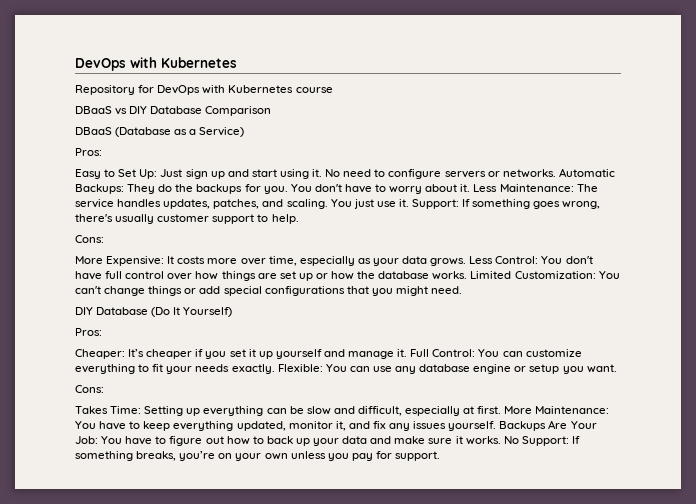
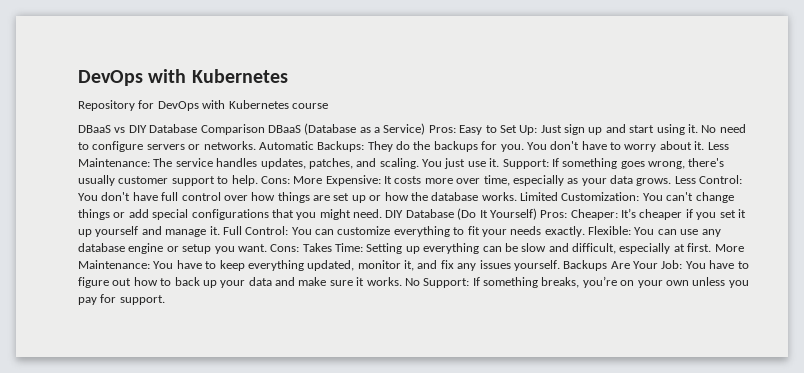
(272, 111) // -> (265, 129) none
[75,148,102,156] // Pros: // -> [428,125,456,133] Pros:
[75,235,104,243] // Cons: // -> [260,176,290,184] Cons:
(463, 290) // -> (382, 213) none
[75,328,102,336] // Pros: // -> [540,210,568,218] Pros:
[75,385,104,393] // Cons: // -> [270,244,300,252] Cons:

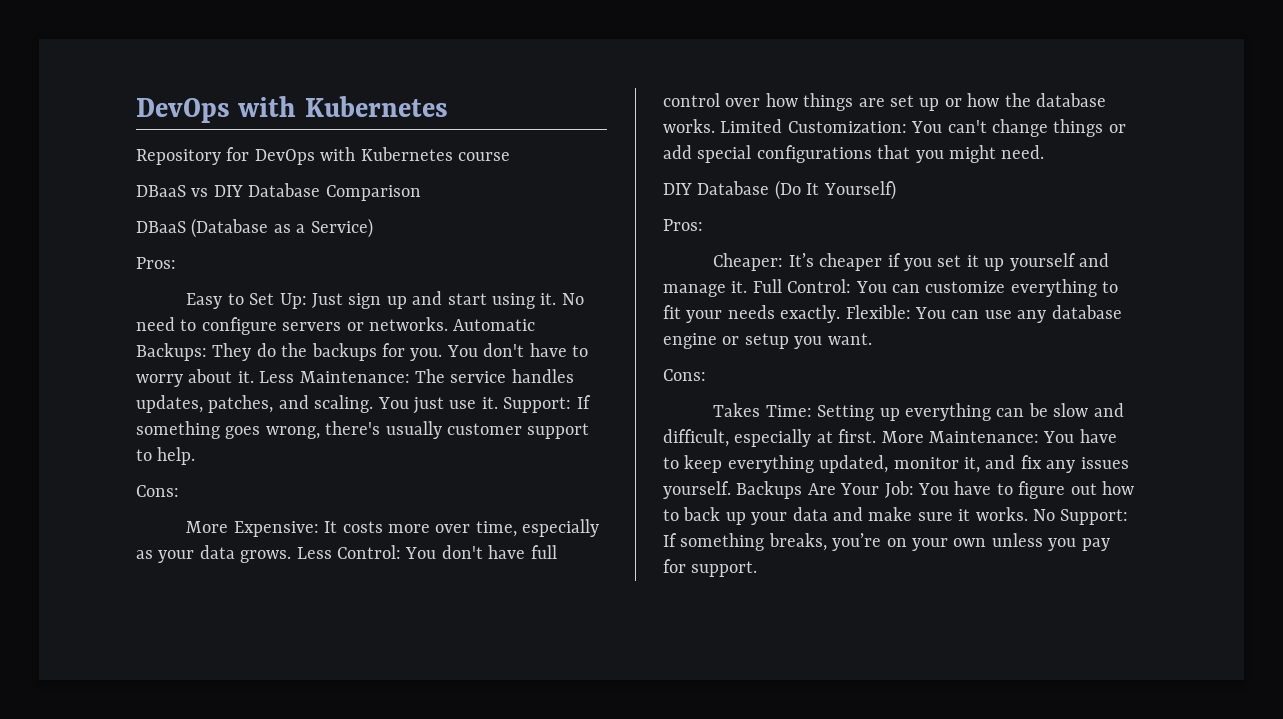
(265, 129) none -> (421, 193) //
[428,125,456,133] Pros: -> [136,257,176,269] // Pros: //
[260,176,290,184] Cons: -> [136,485,179,497] // Cons: //
(382, 213) none -> (1045, 152) //
[540,210,568,218] Pros: -> [663,219,703,231] // Pros: //
[270,244,300,252] Cons: -> [663,369,706,381] // Cons: //

